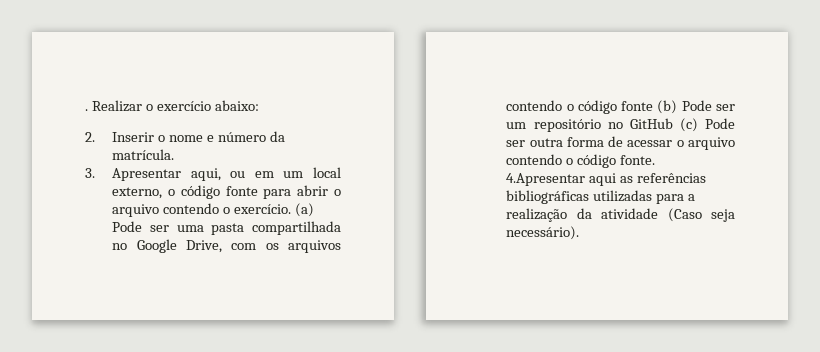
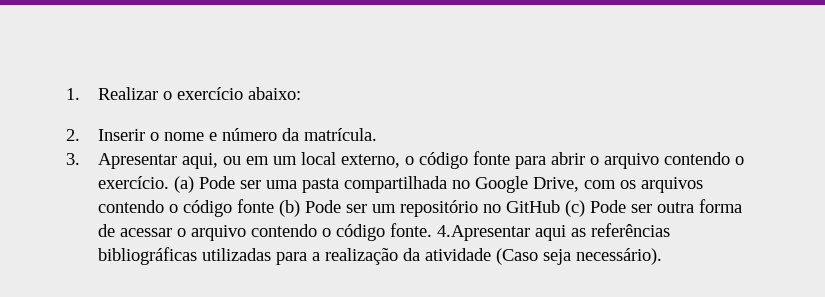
[85,109,88,111] . -> [66,88,80,100] 1.

